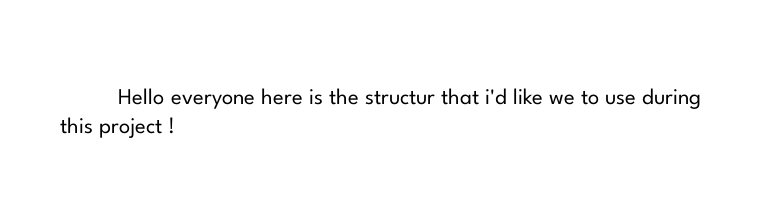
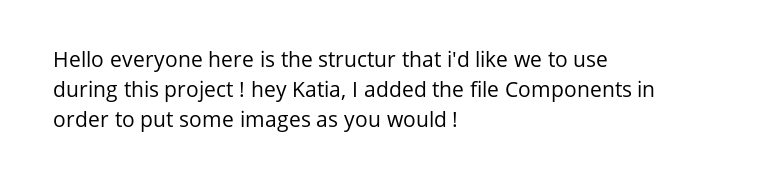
(176, 125) none -> [250,80,656,102] [53,110,459,132] hey Katia, I added the file Components in order to put some images as you would !

